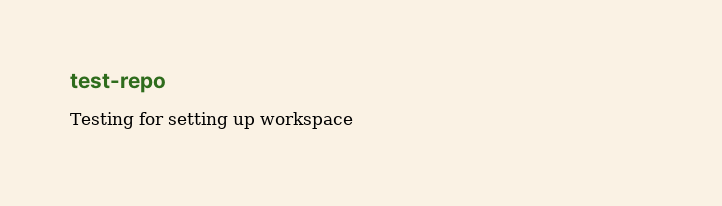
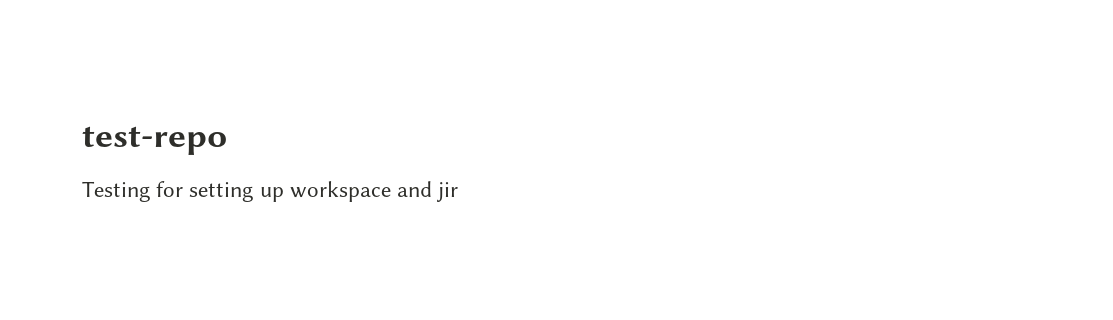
(353, 120) none -> [397,181,459,202] and jir

